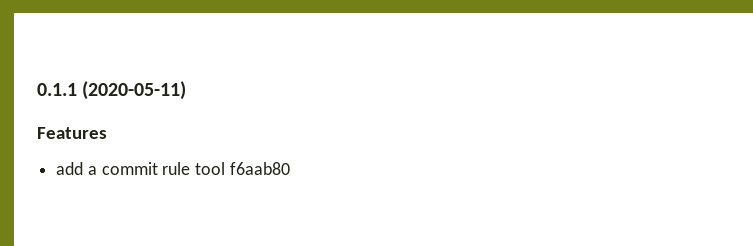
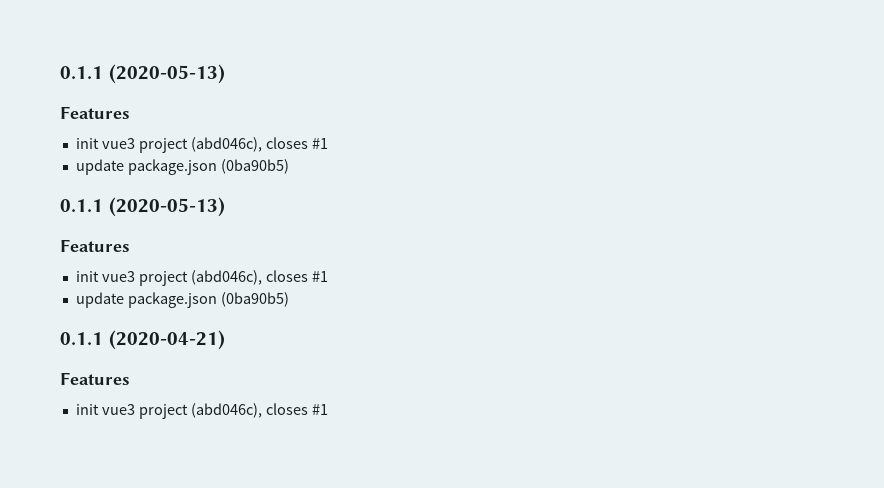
[37,81,187,100] [37,127,107,139] [56,162,290,175] 0.1.1 (2020-05-11) // Features // add a commit rule tool f6aab80 -> [60,64,225,84] [60,106,130,119] [75,137,328,153] [75,159,289,175] [60,197,225,217] [60,239,130,252] [75,270,328,286] [75,292,289,308] [60,330,225,350] [60,372,130,385] [75,403,328,419] 0.1.1 (2020-05-13) // Features // init vue3 project (abd046c), closes #1 // update package.json (0ba90b5) // 0.1.1 (2020-05-13) // Features // init vue3 project (abd046c), closes #1 // update package.json (0ba90b5) // 0.1.1 (2020-04-21) // Features // init vue3 project (abd046c), closes #1

